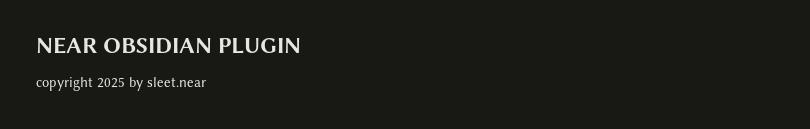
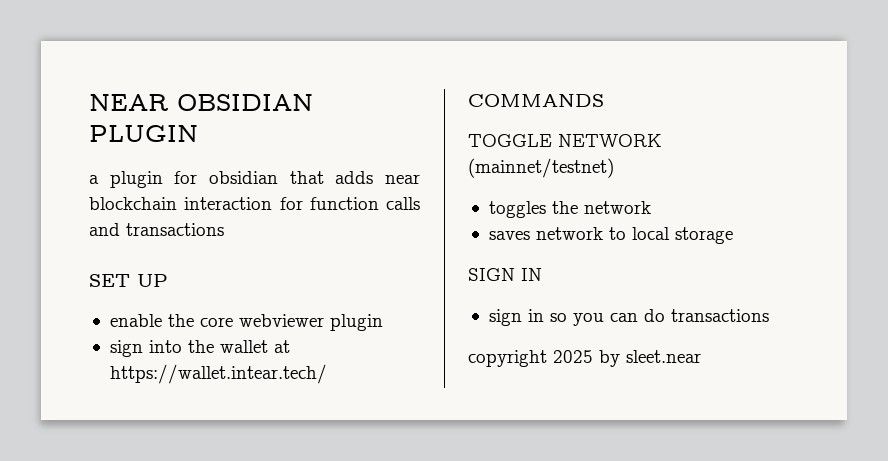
(302, 46) none -> [89,171,420,188] [89,197,420,210] [89,223,224,236] [89,274,168,287] [109,314,383,331] [109,340,290,357] [109,364,327,384] [468,94,604,107] [468,134,662,147] [468,158,614,178] [488,201,651,218] [488,227,733,244] [468,268,542,281] [488,309,769,326] // a plugin for obsidian that adds near blockchain interaction for function calls and transactions // SET UP // enable the core webviewer plugin // sign into the wallet at https://wallet.intear.tech/ // COMMANDS // TOGGLE NETWORK (mainnet/testnet) // toggles the network // saves network to local storage // SIGN IN // sign in so you can do transactions

